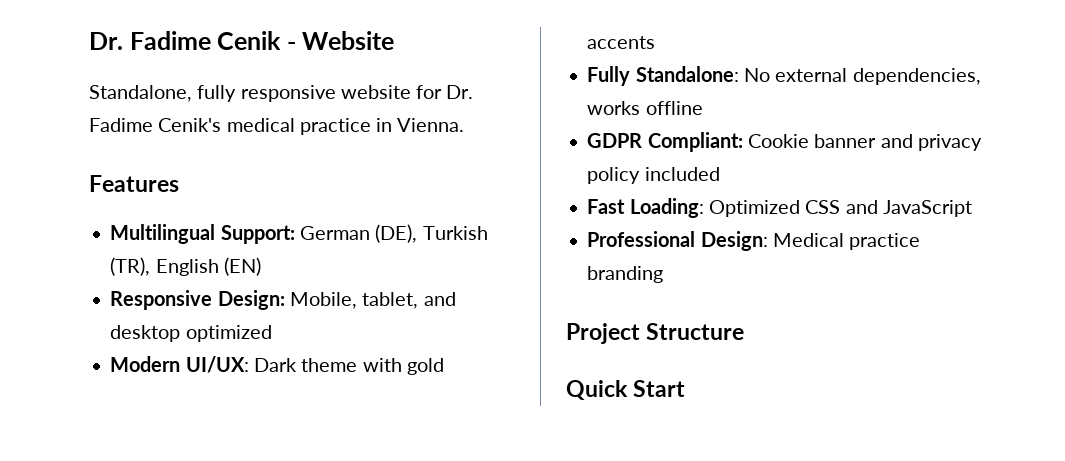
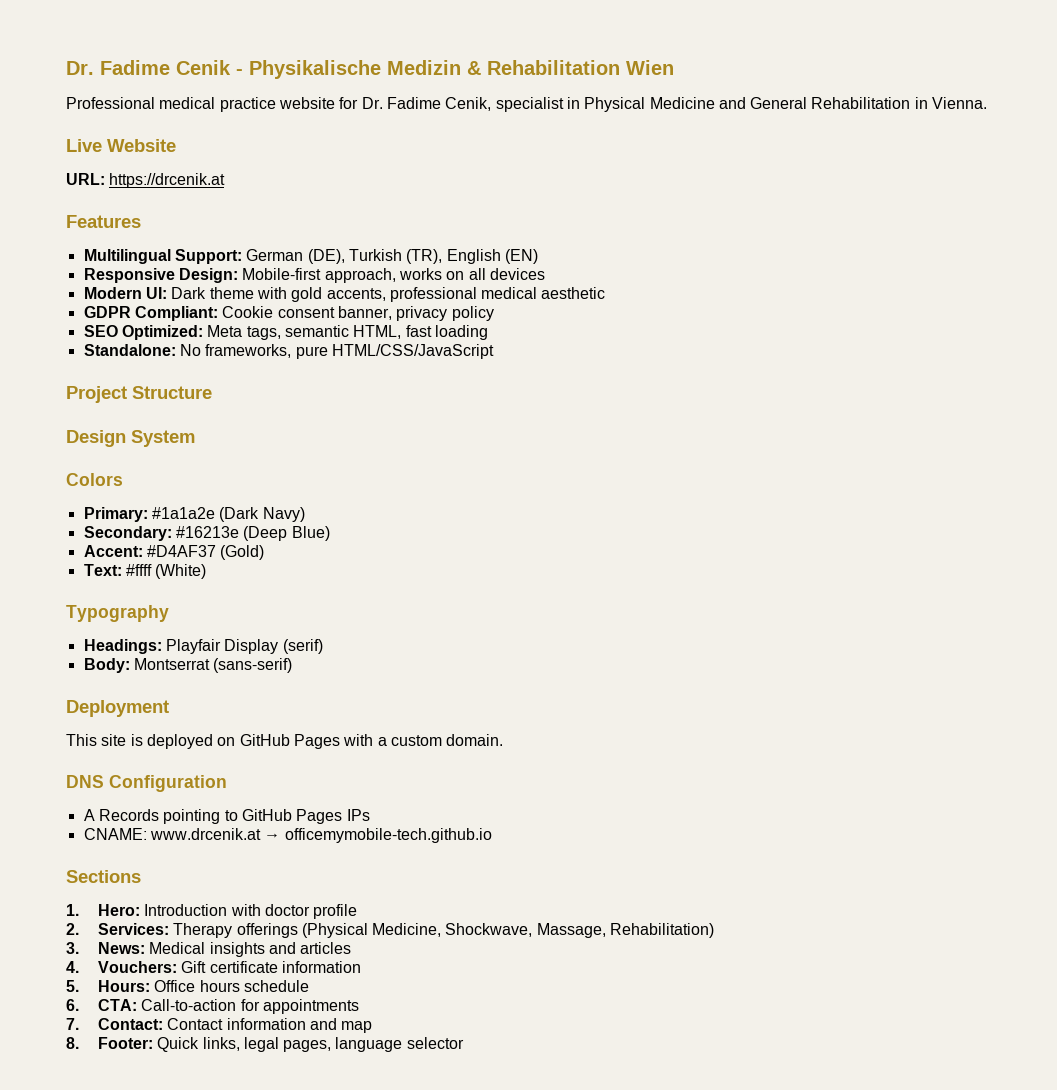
[302,31,395,50] [89,85,474,102] [89,118,465,135] Website // Standalone, fully responsive website for Dr. Fadime Cenik's medical practice in Vienna. -> [249,60,674,79] [66,97,988,112] [66,139,176,152] [66,173,226,188] Physikalische Medizin & Rehabilitation Wien // Professional medical practice website for Dr. Fadime Cenik, specialist in Physical Medicine and General Rehabilitation in Vienna. // Live Website // URL: https://drcenik.at
[289,292,456,309] [110,325,272,342] Mobile, tablet, and desktop optimized -> [242,268,545,283] Mobile-first approach, works on all devices
[185,356,249,373] UI/UX: -> [145,287,167,299] UI:
[587,36,656,49] [587,66,981,86] [587,101,703,115] accents // Fully Standalone: No external dependencies, works offline -> [326,287,606,302] accents, professional medical aesthetic
[814,134,913,148] banner and -> [277,306,392,320] consent banner,
[644,167,720,181] [587,198,972,218] [587,231,921,251] [587,266,664,283] [566,323,745,344] [566,380,686,400] included // Fast Loading: Optimized CSS and JavaScript // Professional Design: Medical practice branding // Project Structure // Quick Start -> [83,325,488,340] [83,344,494,359] [66,386,212,403] [66,430,195,447] [66,473,123,486] [83,507,305,522] [83,526,330,541] [83,545,265,560] [83,564,207,579] [66,605,169,622] [83,639,323,654] [83,658,293,673] [66,700,169,717] [66,734,504,749] [66,775,227,792] [83,809,370,824] [83,828,492,843] [66,870,141,883] [66,904,358,919] [66,923,715,938] [66,942,352,957] [66,961,361,973] [66,980,309,992] [66,999,359,1014] [66,1018,373,1033] [66,1037,464,1052] // SEO Optimized: Meta tags, semantic HTML, fast loading // Standalone: No frameworks, pure HTML/CSS/JavaScript // Project Structure // Design System // Colors // Primary: #1a1a2e (Dark Navy) // Secondary: #16213e (Deep Blue) // Accent: #D4AF37 (Gold) // Text: #ffff (White) // Typography // Headings: Playfair Display (serif) // Body: Montserrat (sans-serif) // Deployment // This site is deployed on GitHub Pages with a custom domain. // DNS Configuration // A Records pointing to GitHub Pages IPs // CNAME: www.drcenik.at → officemymobile-tech.github.io // Sections // 1. Hero: Introduction with doctor profile // 2. Services: Therapy offerings (Physical Medicine, Shockwave, Massage, Rehabilitation) // 3. News: Medical insights and articles // 4. Vouchers: Gift certificate information // 5. Hours: Office hours schedule // 6. CTA: Call-to-action for appointments // 7. Contact: Contact information and map // 8. Footer: Quick links, legal pages, language selector

